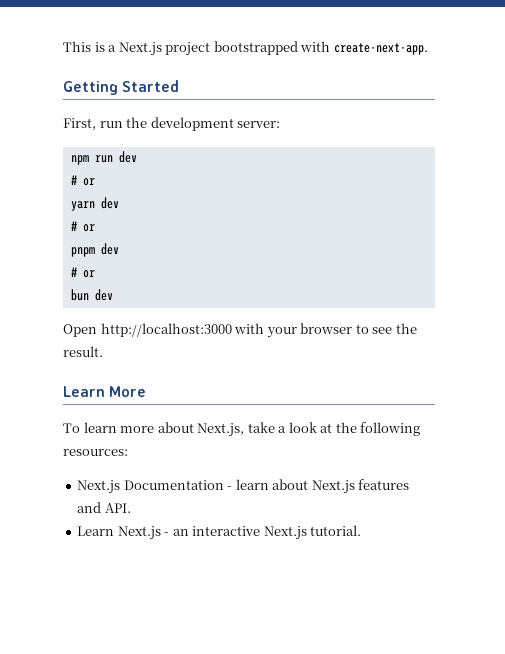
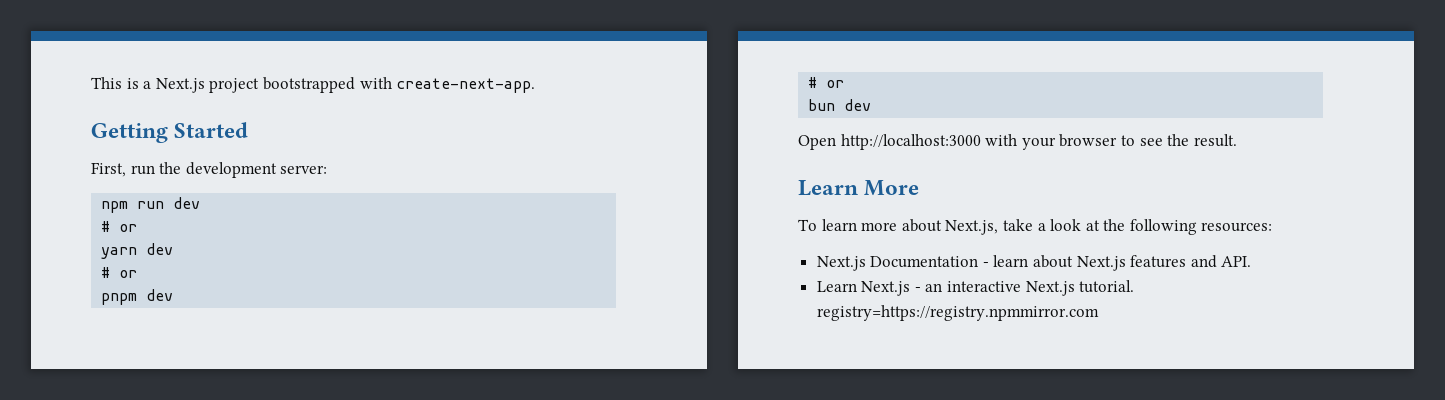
(362, 530) none -> [816,305,1099,321] registry=https://registry.npmmirror.com

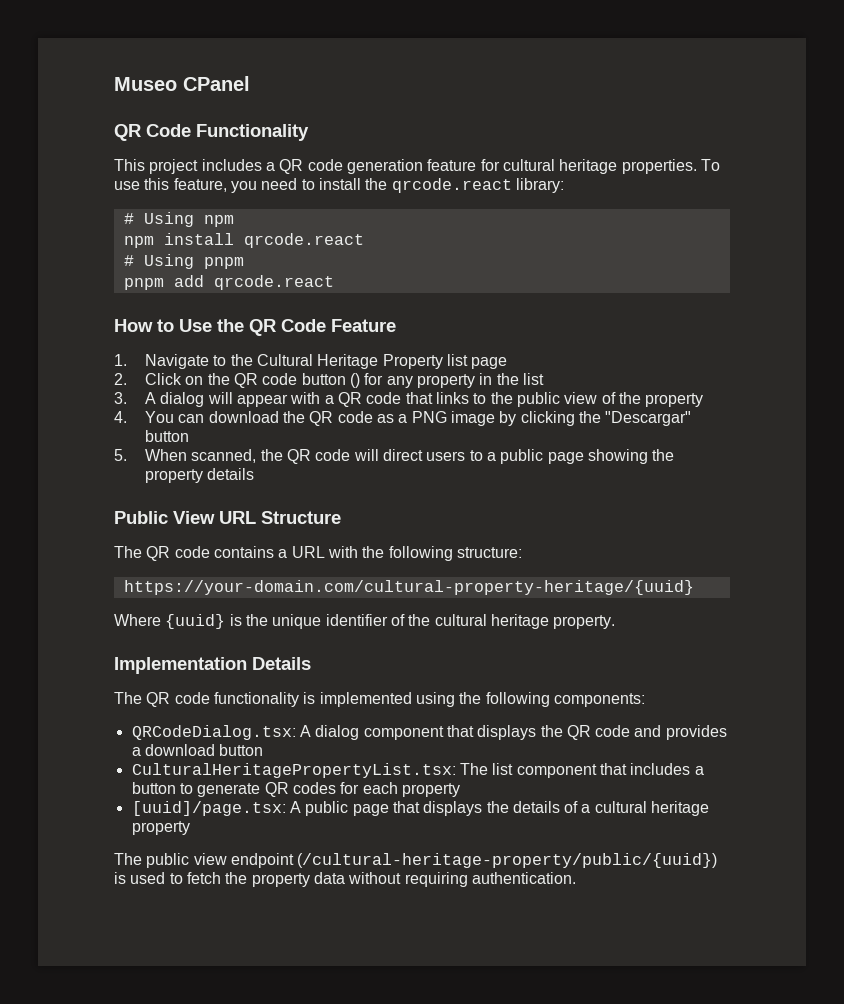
[91,77,536,93] [91,122,249,143] [91,162,328,178] [101,197,201,213] [101,221,138,232] [101,243,174,259] [101,267,138,278] [101,289,174,305] [808,77,845,88] [808,99,872,111] [798,134,1237,150] [798,180,920,196] [798,219,1273,235] [816,255,1252,271] [816,280,1135,296] [816,305,1099,321] This is a Next.js project bootstrapped with create-next-app. // Getting Started // First, run the development server: // npm run dev // # or // yarn dev // # or // pnpm dev // # or // bun dev // Open http://localhost:3000 with your browser to see the result. // Learn More // To learn more about Next.js, take a look at the following resources: // Next.js Documentation - learn about Next.js features and API. // Learn Next.js - an interactive Next.js tutorial. registry=https://registry.npmmirror.com -> [114,76,250,91] [114,124,309,141] [114,159,720,174] [114,178,564,193] [123,212,234,227] [123,233,364,248] [123,254,244,269] [123,275,334,290] [114,319,396,336] [114,354,508,369] [114,373,544,388] [114,392,704,407] [114,411,692,426] [145,430,190,442] [114,449,675,464] [145,468,255,483] [114,511,341,524] [114,546,522,561] [123,580,694,595] [114,614,616,629] [114,657,311,674] [114,692,645,707] [131,725,727,740] [131,744,264,756] [131,763,704,778] [131,782,460,797] [131,801,710,816] [131,821,190,835] [114,853,718,868] [114,872,576,887] Museo CPanel // QR Code Functionality // This project includes a QR code generation feature for cultural heritage properties. To use this feature, you need to install the qrcode.react library: // # Using npm // npm install qrcode.react // # Using pnpm // pnpm add qrcode.react // How to Use the QR Code Feature // 1. Navigate to the Cultural Heritage Property list page // 2. Click on the QR code button () for any property in the list // 3. A dialog will appear with a QR code that links to the public view of the property // 4. You can download the QR code as a PNG image by clicking the "Descargar" button // 5. When scanned, the QR code will direct users to a public page showing the property details // Public View URL Structure // The QR code contains a URL with the following structure: // https://your-domain.com/cultural-property-heritage/{uuid} // Where {uuid} is the unique identifier of the cultural heritage property. // Implementation Details // The QR code functionality is implemented using the following components: // QRCodeDialog.tsx: A dialog component that displays the QR code and provides a download button // CulturalHeritagePropertyList.tsx: The list component that includes a button to generate QR codes for each property // [uuid]/page.tsx: A public page that displays the details of a cultural heritage property // The public view endpoint (/cultural-heritage-property/public/{uuid}) is used to fetch the property data without requiring authentication.

